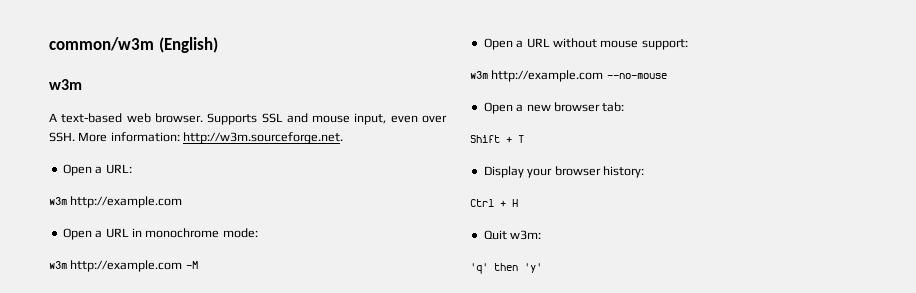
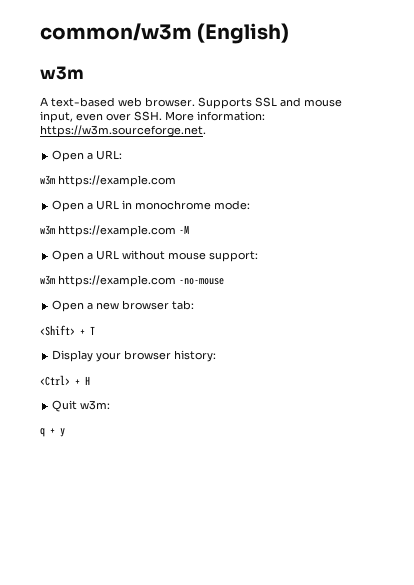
[183,132,344,144] http://w3m.sourceforge.net. -> [40,125,206,137] https://w3m.sourceforge.net.
[70,196,183,208] http://example.com -> [58,175,176,187] https://example.com
[70,260,183,272] http://example.com -> [58,225,176,237] https://example.com
[491,70,667,82] http://example.com --no-mouse -> [58,275,224,287] https://example.com -no-mouse
[470,135,500,143] Shift -> [40,325,75,336] <Shift>
[470,199,494,207] Ctrl -> [40,375,70,386] <Ctrl>
[470,263,542,274] 'q' then 'y' -> [40,428,65,437] q + y

